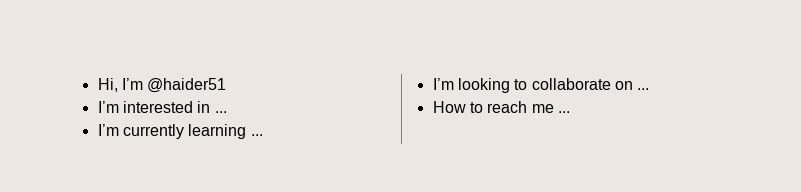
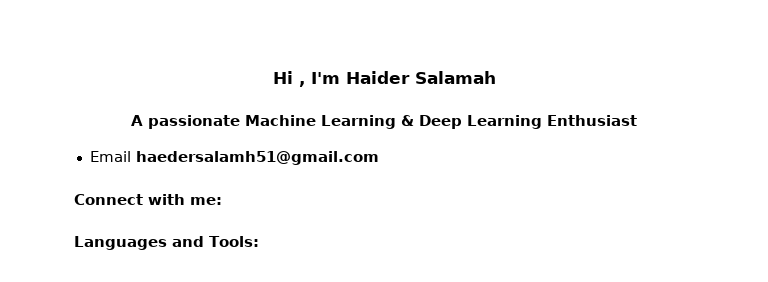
[97,78,227,93] [97,101,227,113] [97,124,263,139] [432,78,650,93] [432,101,570,113] Hi, I’m @haider51 // I’m interested in ... // I’m currently learning ... // I’m looking to collaborate on ... // How to reach me ... -> [272,71,496,87] [131,115,637,129] [89,151,379,165] [74,194,222,205] [74,236,259,250] Hi , I'm Haider Salamah // A passionate Machine Learning & Deep Learning Enthusiast // Email haedersalamh51@gmail.com // Connect with me: // Languages and Tools:

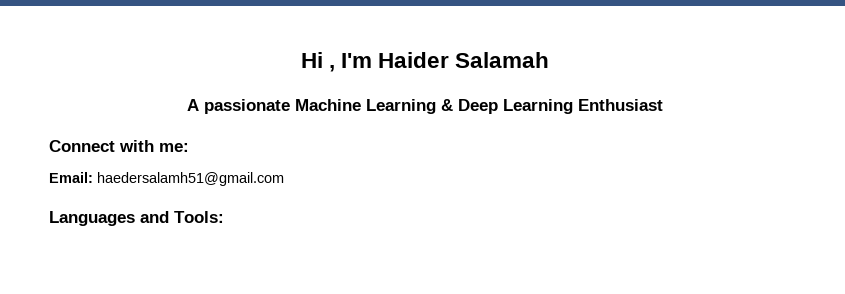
[89,151,379,165] // Email haedersalamh51@gmail.com -> (663, 105) none
(222, 201) none -> [49,172,284,186] // Email: haedersalamh51@gmail.com

